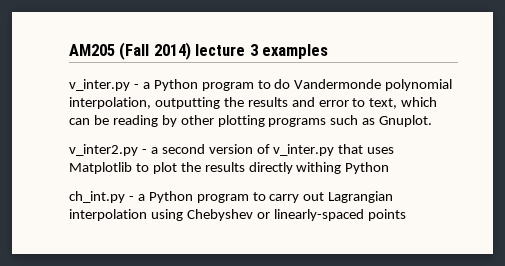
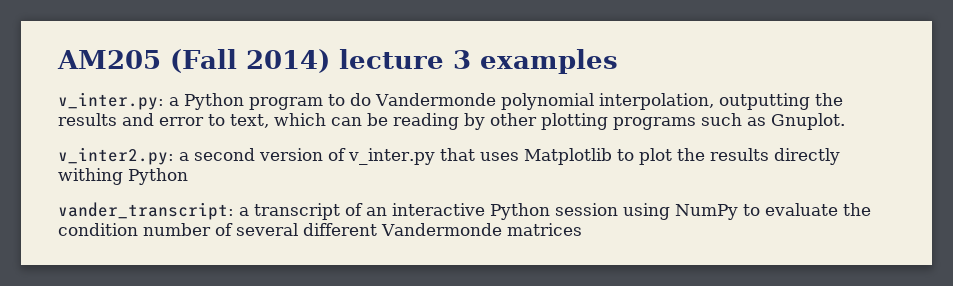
[69,79,139,91] v_inter.py - -> [58,92,164,110] v_inter.py:
[69,144,147,156] v_inter2.py - -> [58,147,174,165] v_inter2.py:
[69,191,394,203] [69,209,406,221] ch_int.py - a Python program to carry out Lagrangian interpolation using Chebyshev or linearly-spaced points -> [58,202,871,220] [58,223,582,236] vander_transcript: a transcript of an interactive Python session using NumPy to evaluate the condition number of several different Vandermonde matrices

